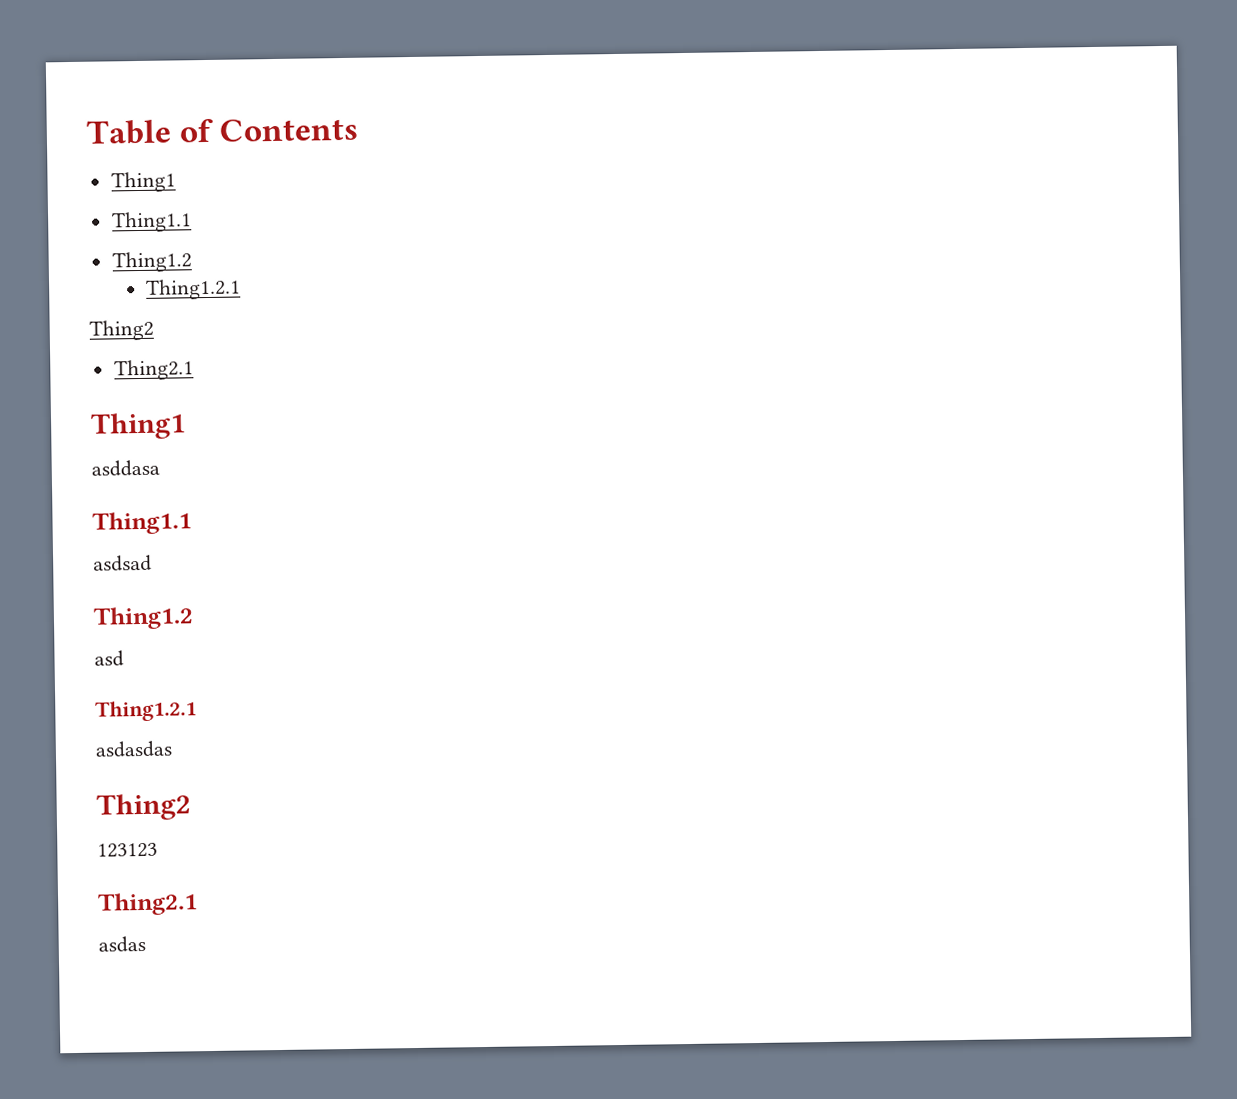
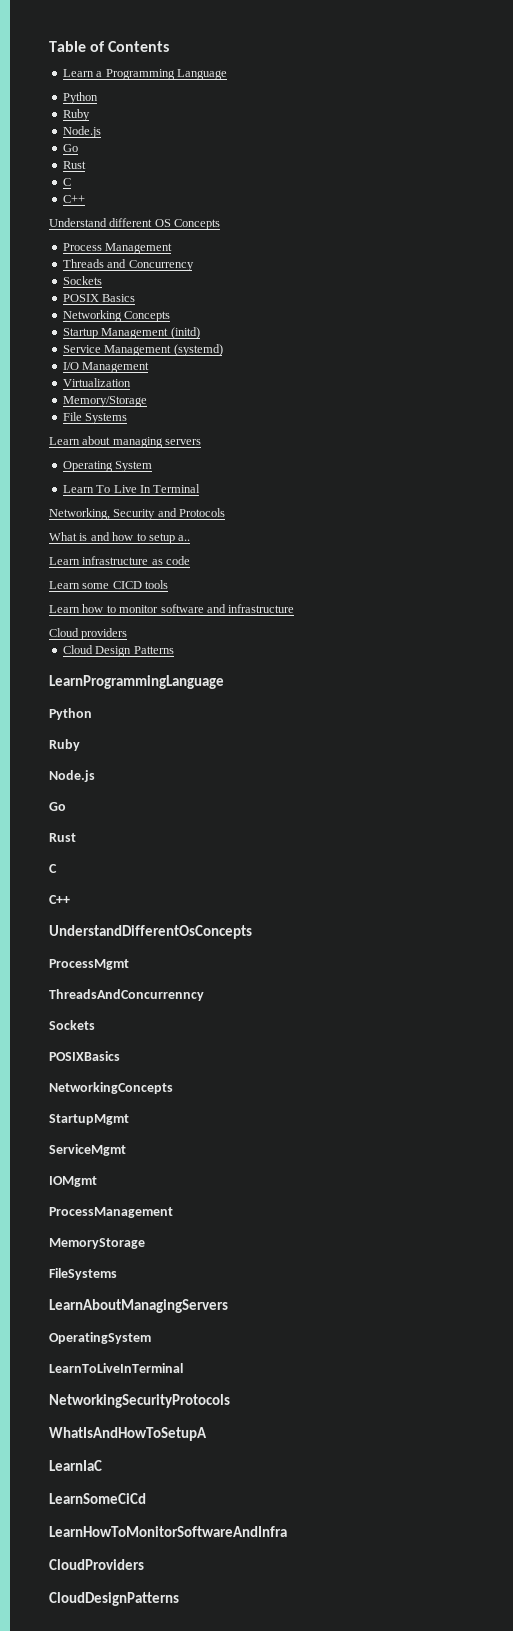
[110,171,176,193] [111,211,192,233] [111,251,192,273] [145,278,242,300] [89,319,154,341] [113,359,194,381] [90,412,186,440] [91,459,160,477] [92,511,192,535] [93,554,152,572] [93,606,194,630] [94,650,124,667] [95,700,197,722] [95,740,172,758] [96,793,191,821] [97,842,158,858] [97,892,198,916] [98,935,146,953] Thing1 // Thing1.1 // Thing1.2 // Thing1.2.1 // Thing2 // Thing2.1 // Thing1 // asddasa // Thing1.1 // asdsad // Thing1.2 // asd // Thing1.2.1 // asdasdas // Thing2 // 123123 // Thing2.1 // asdas -> [62,69,227,80] [62,92,98,104] [62,109,90,121] [62,126,101,138] [62,144,78,152] [62,161,86,169] [62,178,71,186] [62,195,85,203] [49,218,221,230] [62,243,173,254] [62,259,194,271] [62,276,102,285] [62,294,136,302] [62,310,171,322] [62,327,200,339] [62,344,223,356] [62,362,150,373] [62,378,131,387] [62,396,147,407] [62,412,128,424] [49,436,202,448] [62,461,153,472] [62,484,201,493] [49,508,226,520] [49,532,191,544] [49,556,191,565] [49,580,169,589] [49,604,295,613] [49,628,128,640] [62,645,174,657] [49,675,224,689] [49,708,92,720] [49,739,80,751] [49,770,95,782] [49,802,66,811] [49,833,76,842] [49,864,57,873] [49,895,70,904] [49,925,252,939] [49,959,129,970] [49,989,204,1001] [49,1020,95,1030] [49,1051,120,1061] [49,1082,173,1094] [49,1114,129,1125] [49,1144,126,1156] [49,1176,97,1187] [49,1207,173,1218] [49,1238,145,1249] [49,1268,117,1280] [49,1299,228,1313] [49,1332,151,1344] [49,1363,183,1373] [49,1394,230,1408] [49,1427,207,1441] [49,1460,102,1471] [49,1493,146,1504] [49,1526,287,1537] [49,1559,144,1570] [49,1592,179,1606] Learn a Programming Language // Python // Ruby // Node.js // Go // Rust // C // C++ // Understand different OS Concepts // Process Management // Threads and Concurrency // Sockets // POSIX Basics // Networking Concepts // Startup Management (initd) // Service Management (systemd) // I/O Management // Virtualization // Memory/Storage // File Systems // Learn about managing servers // Operating System // Learn To Live In Terminal // Networking, Security and Protocols // What is and how to setup a.. // Learn infrastructure as code // Learn some CICD tools // Learn how to monitor software and infrastructure // Cloud providers // Cloud Design Patterns // LearnProgrammingLanguage // Python // Ruby // Node.js // Go // Rust // C // C++ // UnderstandDifferentOsConcepts // ProcessMgmt // ThreadsAndConcurrenncy // Sockets // POSIXBasics // NetworkingConcepts // StartupMgmt // ServiceMgmt // IOMgmt // ProcessManagement // MemoryStorage // FileSystems // LearnAboutManagingServers // OperatingSystem // LearnToLiveInTerminal // NetworkingSecurityProtocols // WhatIsAndHowToSetupA // LearnIaC // LearnSomeCiCd // LearnHowToMonitorSoftwareAndInfra // CloudProviders // CloudDesignPatterns

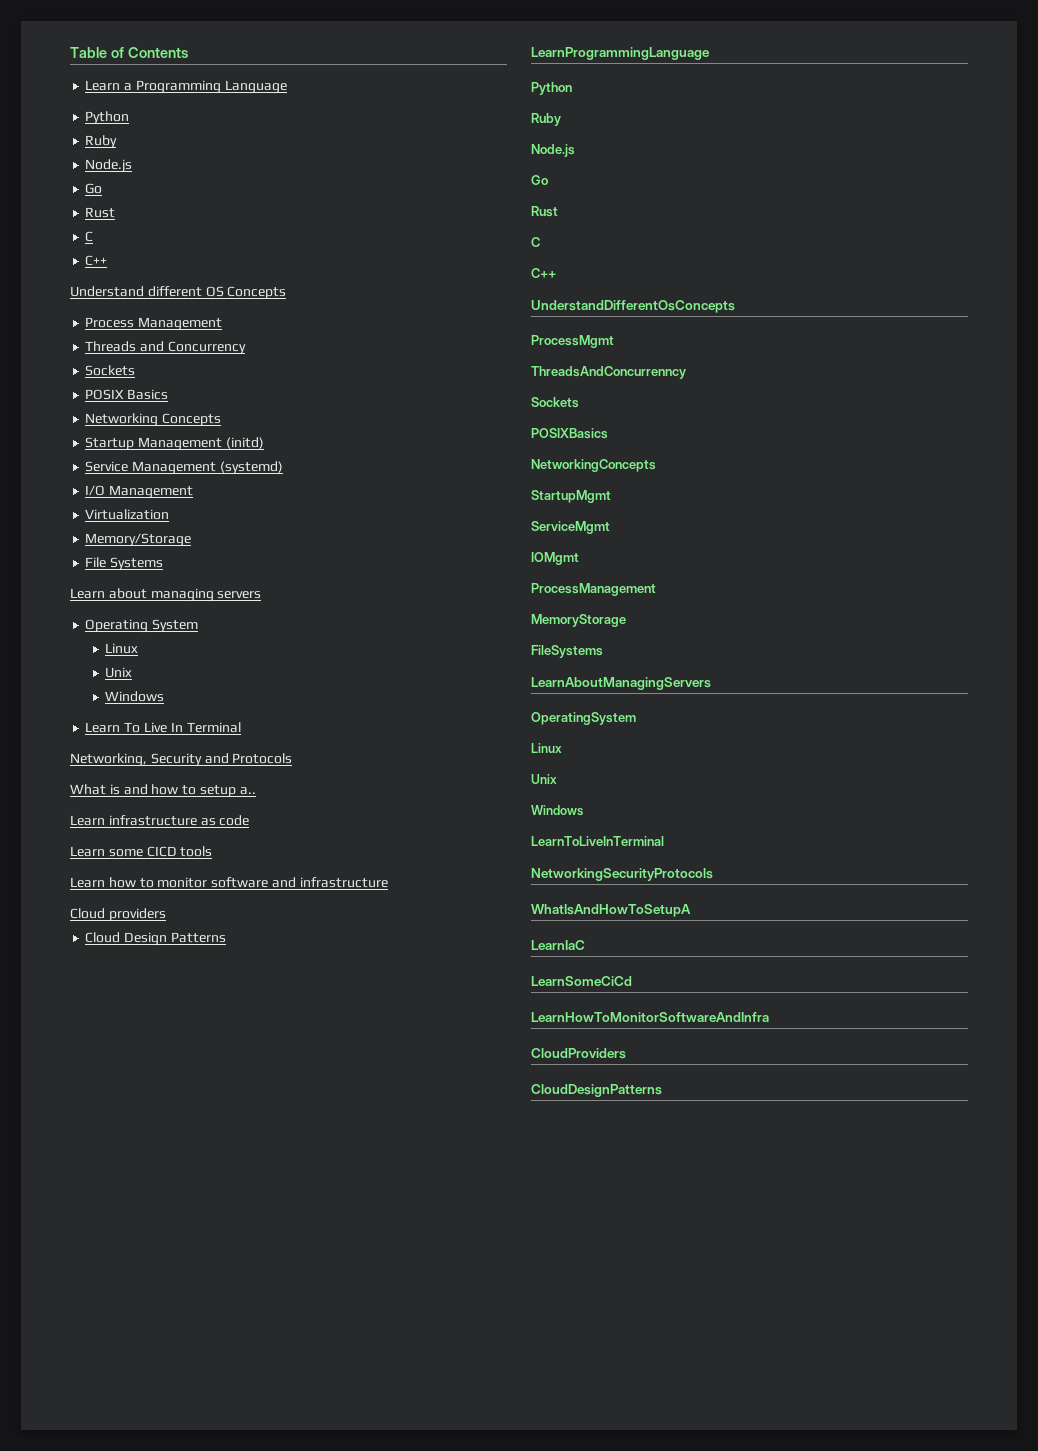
(153, 466) none -> [105,643,139,654] [105,667,133,678] [105,691,165,702] // Linux // Unix // Windows
(151, 1338) none -> [531,743,562,753] [531,774,557,784] [531,805,583,816] // Linux // Unix // Windows

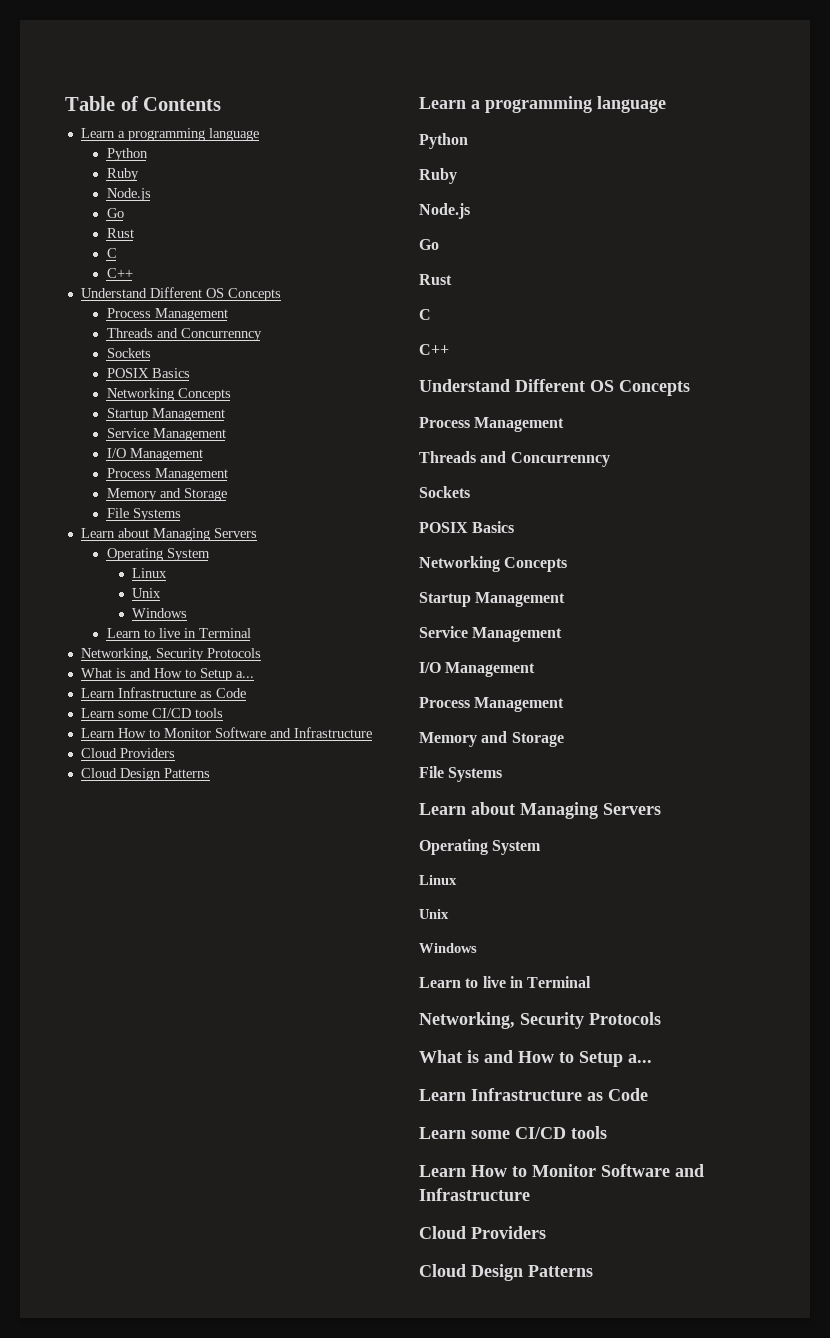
[135,80,287,94] [85,111,130,124] [85,135,118,148] [85,159,133,173] [85,183,103,194] [85,207,116,218] [85,231,94,242] [85,255,108,266] [70,286,287,299] [85,317,223,331] [85,341,246,354] [85,365,136,376] [85,389,169,400] [85,413,222,427] [85,437,264,451] [85,461,283,475] [85,485,194,499] [85,509,170,520] [85,533,192,547] [85,557,164,570] [70,588,262,602] [85,619,199,633] [105,643,139,654] [105,667,133,678] [105,691,165,702] [85,722,241,733] [70,753,293,767] [70,784,256,797] [70,815,250,826] [70,846,213,857] [70,877,388,888] [70,908,166,921] Programming Language // Python // Ruby // Node.js // Go // Rust // C // C++ // Understand different OS Concepts // Process Management // Threads and Concurrency // Sockets // POSIX Basics // Networking Concepts // Startup Management (initd) // Service Management (systemd) // I/O Management // Virtualization // Memory/Storage // File Systems // Learn about managing servers // Operating System // Linux // Unix // Windows // Learn To Live In Terminal // Networking, Security and Protocols // What is and how to setup a.. // Learn infrastructure as code // Learn some CICD tools // Learn how to monitor software and infrastructure // Cloud providers -> [127,128,259,141] [106,148,148,161] [106,168,139,181] [106,188,151,201] [106,208,124,218] [106,228,134,238] [106,248,117,258] [106,268,133,278] [80,287,281,301] [106,308,228,321] [106,328,262,341] [106,348,151,358] [106,368,190,378] [106,388,231,401] [106,408,225,421] [106,428,226,441] [106,448,203,461] [106,468,228,481] [106,488,227,501] [106,508,181,521] [80,528,257,541] [106,548,210,561] [132,568,168,578] [132,588,162,598] [132,608,188,618] [106,628,251,638] [80,648,261,661] [80,668,254,681] [80,687,246,698] [80,708,223,718] [80,727,372,738] [80,748,175,758] programming language // Python // Ruby // Node.js // Go // Rust // C // C++ // Understand Different OS Concepts // Process Management // Threads and Concurrenncy // Sockets // POSIX Basics // Networking Concepts // Startup Management // Service Management // I/O Management // Process Management // Memory and Storage // File Systems // Learn about Managing Servers // Operating System // Linux // Unix // Windows // Learn to live in Terminal // Networking, Security Protocols // What is and How to Setup a... // Learn Infrastructure as Code // Learn some CI/CD tools // Learn How to Monitor Software and Infrastructure // Cloud Providers
[531,47,710,60] [531,82,572,95] [531,113,561,126] [531,144,575,157] [531,175,548,185] [531,206,558,217] [531,237,540,247] [531,268,556,278] [531,300,735,313] [531,335,614,348] [531,366,686,379] [531,397,579,408] [531,428,608,439] [531,459,656,472] [531,490,611,503] [531,521,610,534] [531,552,579,565] [531,583,656,596] [531,614,626,627] [531,645,603,658] [531,677,711,690] [531,712,636,725] [531,743,562,753] [531,774,557,784] [531,805,583,816] [531,836,664,846] [531,868,713,881] [531,904,691,917] [531,940,585,950] [531,976,632,986] [531,1012,769,1022] [531,1048,626,1059] [531,1084,662,1097] LearnProgrammingLanguage // Python // Ruby // Node.js // Go // Rust // C // C++ // UnderstandDifferentOsConcepts // ProcessMgmt // ThreadsAndConcurrenncy // Sockets // POSIXBasics // NetworkingConcepts // StartupMgmt // ServiceMgmt // IOMgmt // ProcessManagement // MemoryStorage // FileSystems // LearnAboutManagingServers // OperatingSystem // Linux // Unix // Windows // LearnToLiveInTerminal // NetworkingSecurityProtocols // WhatIsAndHowToSetupA // LearnIaC // LearnSomeCiCd // LearnHowToMonitorSoftwareAndInfra // CloudProviders // CloudDesignPatterns -> [419,96,666,113] [419,133,468,149] [419,168,457,184] [419,203,470,219] [419,239,439,250] [419,274,452,285] [419,309,431,320] [419,344,449,355] [419,379,690,396] [419,417,565,432] [419,451,610,467] [419,486,470,498] [419,521,515,533] [419,556,568,572] [419,592,566,607] [419,626,563,642] [419,662,536,677] [419,697,565,712] [419,731,564,747] [419,766,503,782] [419,802,661,819] [419,839,542,855] [419,875,457,885] [419,909,449,919] [419,943,477,953] [419,976,592,988] [419,1012,661,1029] [419,1050,652,1067] [419,1088,648,1101] [419,1126,607,1139] [419,1164,704,1177] [419,1188,530,1201] [419,1226,546,1239] [419,1264,593,1281] Learn a programming language // Python // Ruby // Node.js // Go // Rust // C // C++ // Understand Different OS Concepts // Process Management // Threads and Concurrenncy // Sockets // POSIX Basics // Networking Concepts // Startup Management // Service Management // I/O Management // Process Management // Memory and Storage // File Systems // Learn about Managing Servers // Operating System // Linux // Unix // Windows // Learn to live in Terminal // Networking, Security Protocols // What is and How to Setup a... // Learn Infrastructure as Code // Learn some CI/CD tools // Learn How to Monitor Software and Infrastructure // Cloud Providers // Cloud Design Patterns

